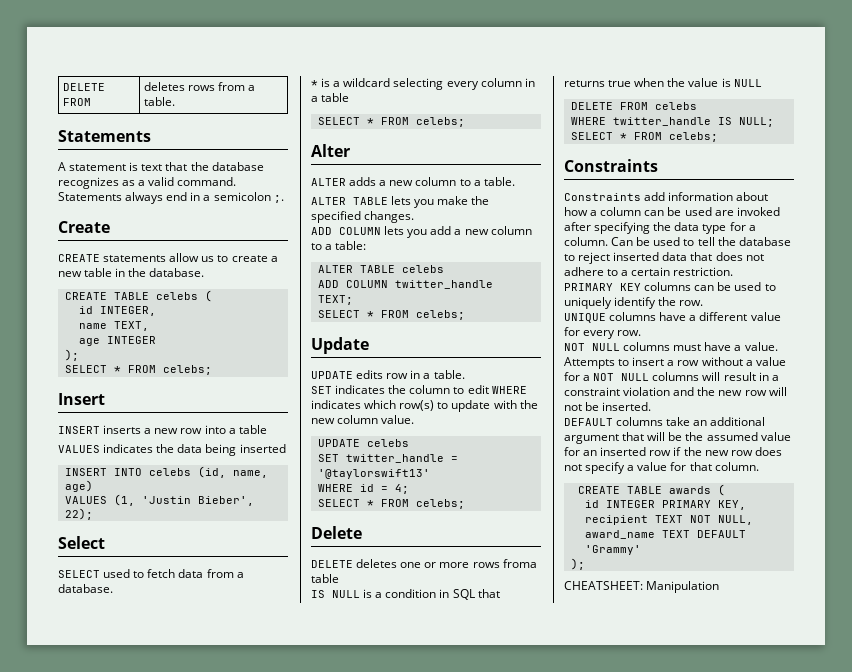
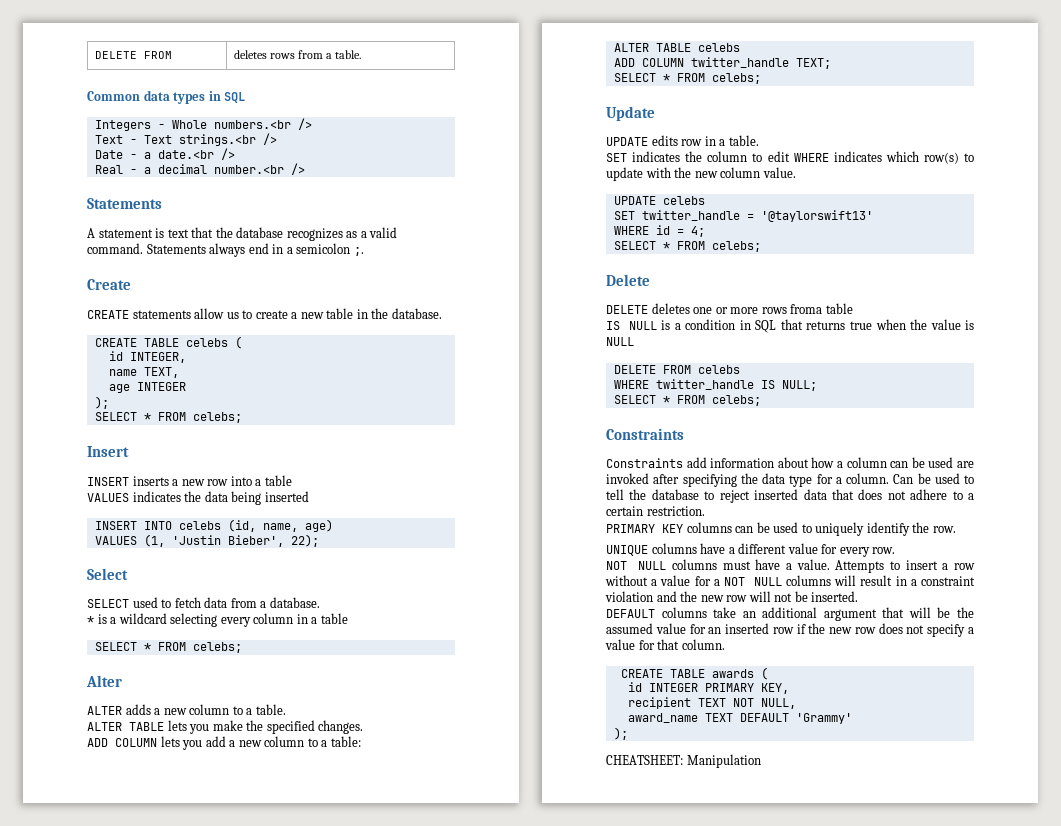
(176, 101) none -> [87,90,246,104] [94,118,312,131] [94,133,277,146] [94,148,235,160] [94,163,305,175] // Common data types in SQL // Integers - Whole numbers.<br /> // Text - Text strings.<br /> // Date - a date.<br /> // Real - a decimal number.<br />

